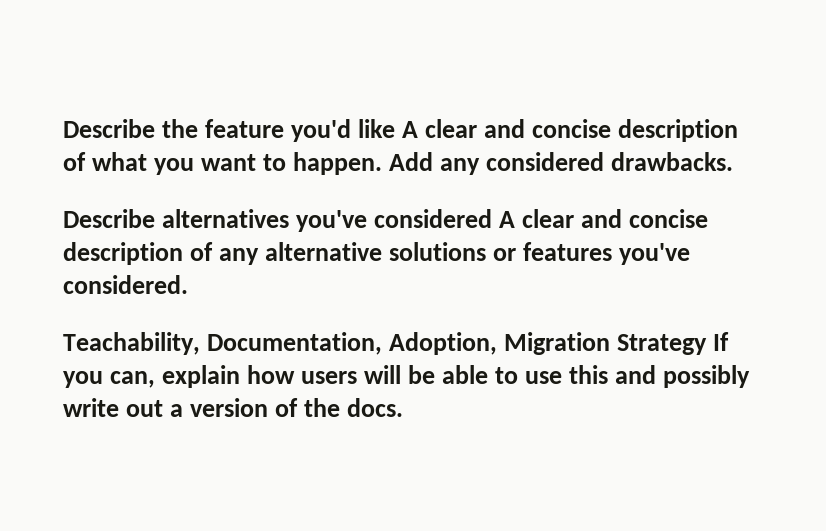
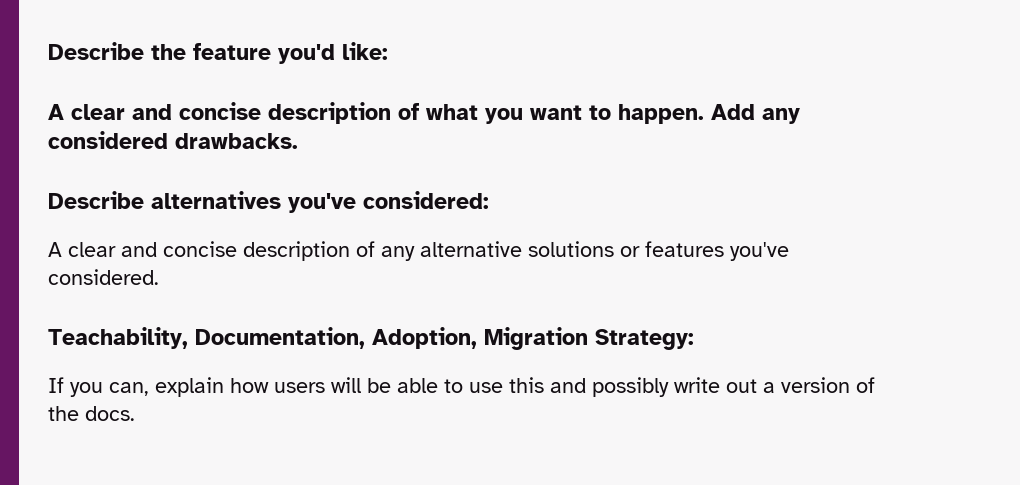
[358,119,396,138] like -> [342,42,388,60] like: //
[374,209,493,228] considered -> [363,191,489,209] considered: //
[617,334,708,355] Strategy -> [595,329,694,350] Strategy: //

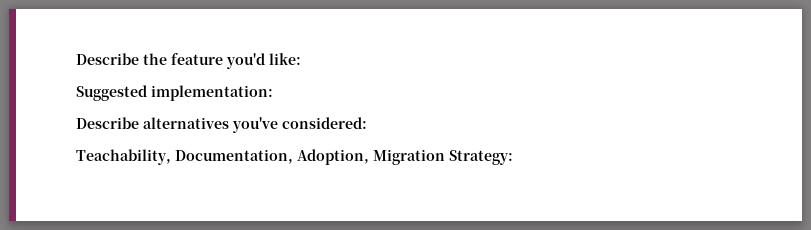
[48,102,800,124] [48,131,298,149] [48,191,489,213] [48,241,789,261] [48,269,159,285] A clear and concise description of what you want to happen. Add any considered drawbacks. // Describe alternatives you've considered: // A clear and concise description of any alternative solutions or features you've considered. -> [76,85,273,101] [76,117,367,133] Suggested implementation: // Describe alternatives you've considered:
[48,377,875,397] [48,406,135,421] // If you can, explain how users will be able to use this and possibly write out a version of the docs. -> (513, 157) none

